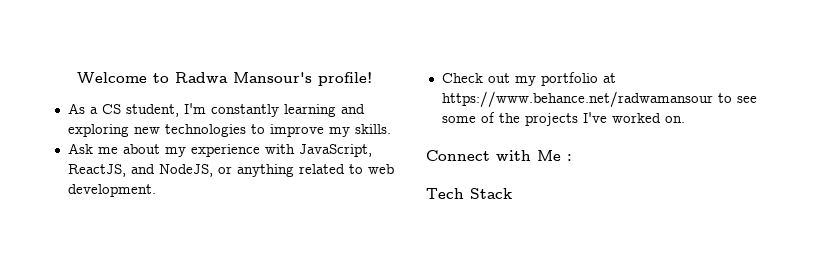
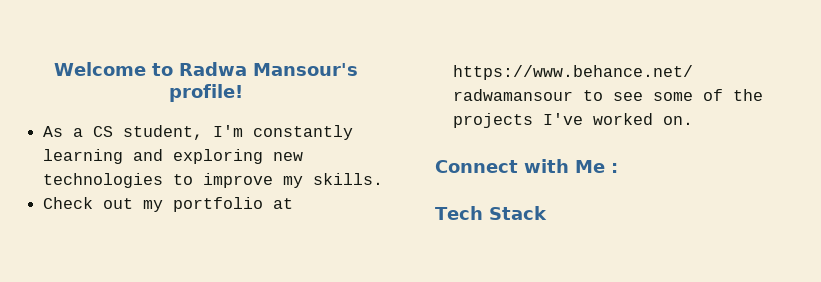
[67,143,372,157] [67,164,394,177] [67,184,156,197] // Ask me about my experience with JavaScript, ReactJS, and NodeJS, or anything related to web development. -> (384, 179) none

